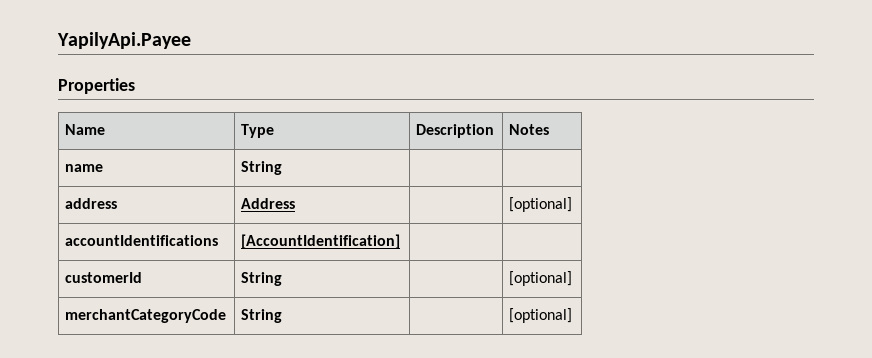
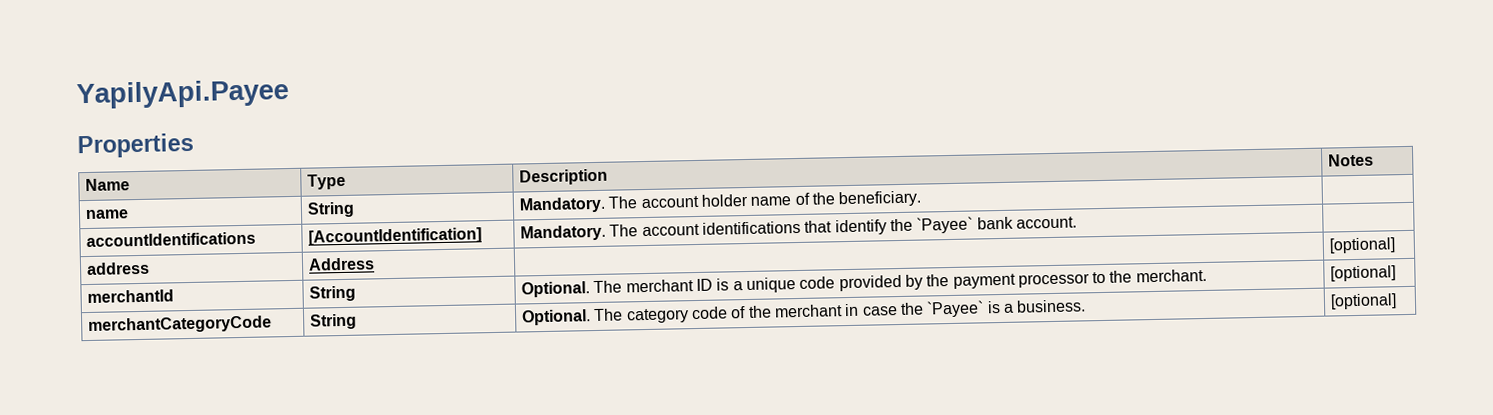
[65,198,118,209] [241,198,296,209] [509,197,573,212] [65,235,219,246] [241,234,401,249] [65,272,143,283] [241,272,283,286] [509,271,573,286] [65,309,227,323] [241,309,283,323] | // address | Address | | [optional] // accountIdentifications | [AccountIdentification] | | // customerId | String | | [optional] // merchantCategoryCode | String | -> [519,190,922,214] [86,231,257,248] [308,227,483,246] [520,216,1077,242] [86,261,151,276] [308,257,376,271] [1329,237,1397,254] [87,289,175,304] [309,285,357,302] [521,268,1207,298] [1330,265,1397,282] [88,315,273,335] [310,313,358,330] [521,299,1087,326] Mandatory. The account holder name of the beneficiary. | // accountIdentifications | [AccountIdentification] | Mandatory. The account identifications that identify the `Payee` bank account. | // address | Address | | [optional] // merchantId | String | Optional. The merchant ID is a unique code provided by the payment processor to the merchant. | [optional] // merchantCategoryCode | String | Optional. The category code of the merchant in case the `Payee` is a business.

